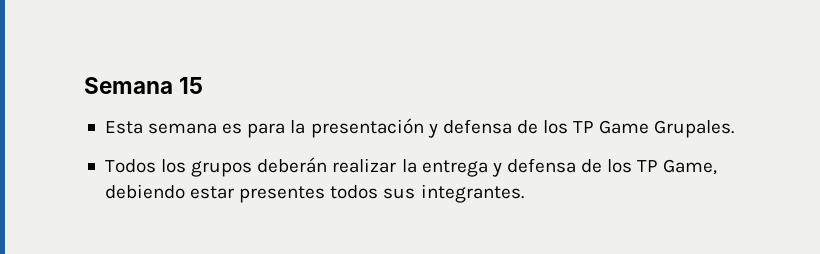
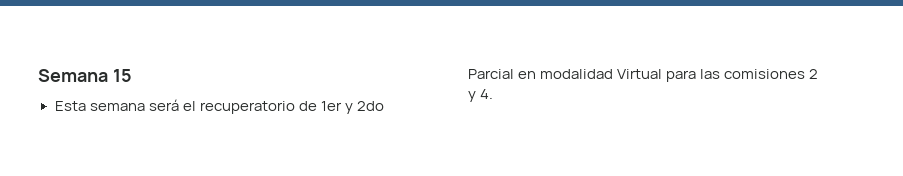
[222,118,735,138] [104,157,718,177] [104,184,524,203] es para la presentación y defensa de los TP Game Grupales. // Todos los grupos deberán realizar la entrega y defensa de los TP Game, debiendo estar presentes todos sus integrantes. -> [148,99,384,114] [467,69,818,82] [467,89,493,102] será el recuperatorio de 1er y 2do Parcial en modalidad Virtual para las comisiones 2 y 4.

